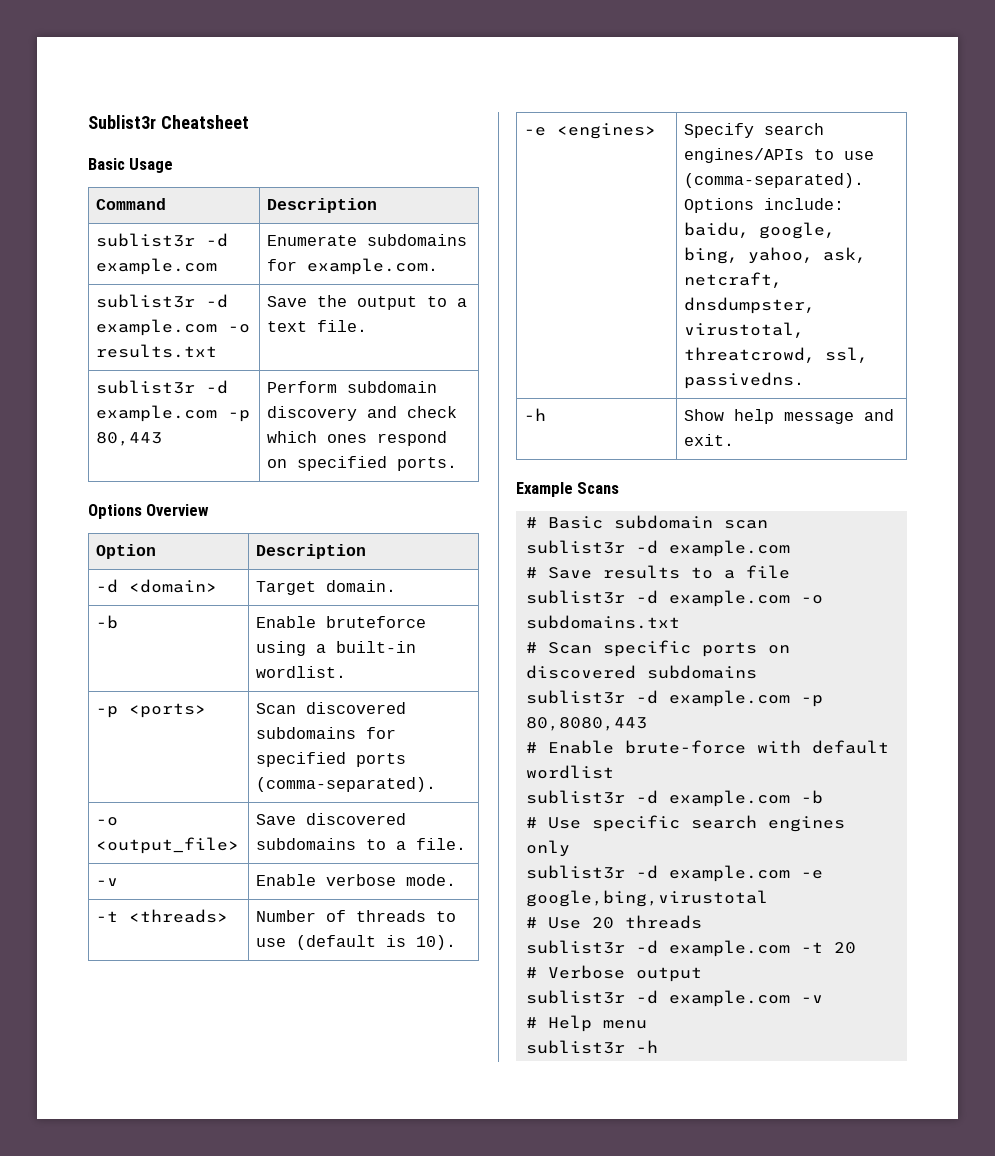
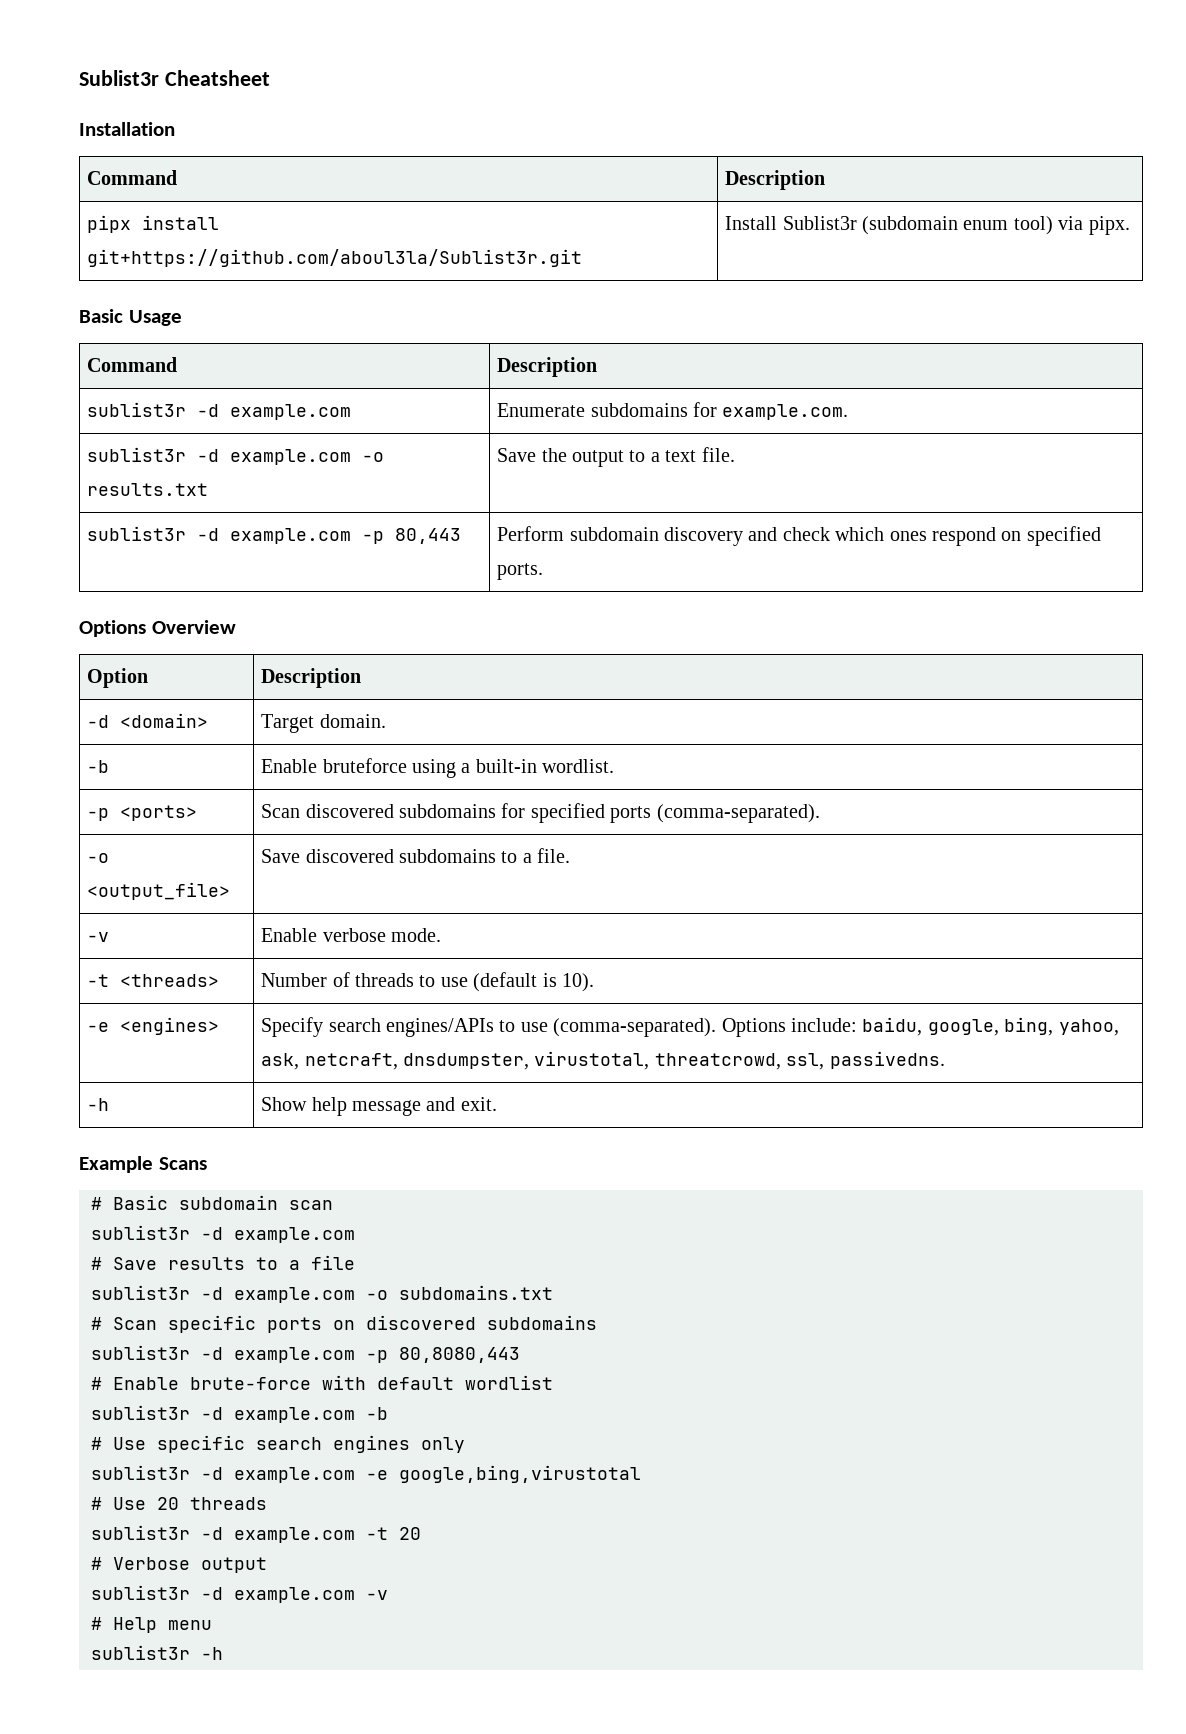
(249, 122) none -> [79,122,175,136] [87,170,178,185] [725,170,826,190] [87,215,220,233] [87,249,583,267] [725,216,1130,235] // Installation // Command | Description // pipx install git+https://github.com/aboul3la/Sublist3r.git | Install Sublist3r (subdomain enum tool) via pipx.

